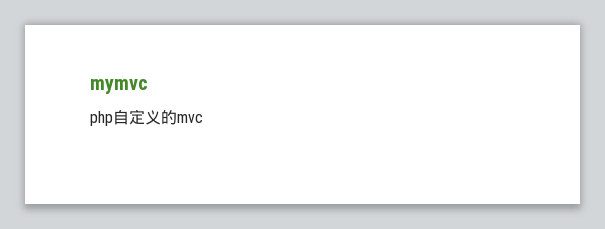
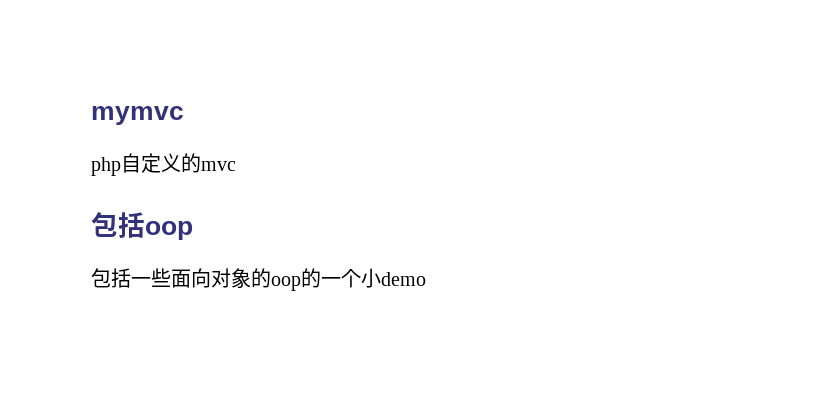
(203, 118) none -> [91,212,193,240] [91,268,426,291] // 包括oop // 包括一些面向对象的oop的一个小demo

